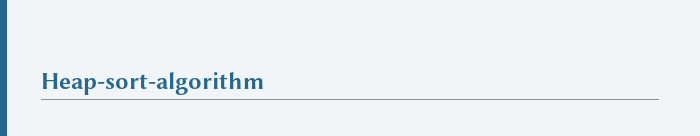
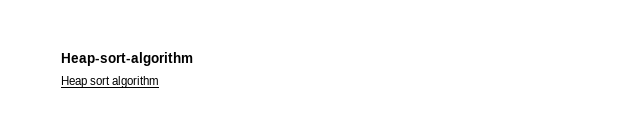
(264, 83) none -> [61,76,160,88] // Heap sort algorithm

